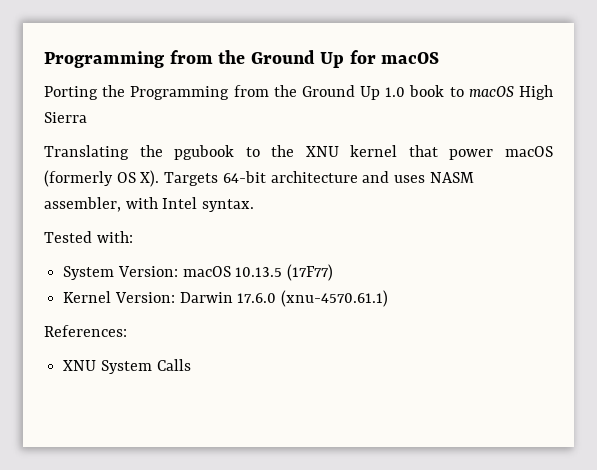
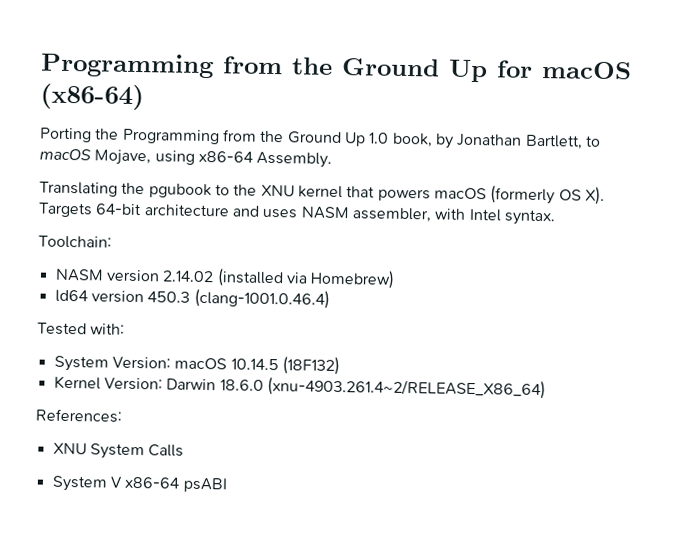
(440, 58) none -> [40,83,144,111] (x86-64)
[409,85,553,100] [44,112,87,123] book to macOS High Sierra -> [391,132,601,150] [39,148,333,168] book, by Jonathan Bartlett, to macOS Mojave, using x86-64 Assembly.
[449,149,494,160] power -> [377,188,431,202] powers
(255, 205) none -> [38,235,112,249] [54,268,396,289] [54,288,330,309] // Toolchain: // NASM version 2.14.02 (installed via Homebrew) // ld64 version 450.3 (clang-1001.0.46.4)
[235,264,334,281] 10.13.5 (17F77) -> [230,356,340,376] 10.14.5 (18F132)
[237,290,389,307] 17.6.0 (xnu-4570.61.1) -> [219,376,546,400] 18.6.0 (xnu-4903.261.4~2/RELEASE_X86_64)
(191, 365) none -> [51,475,227,493] // System V x86-64 psABI

